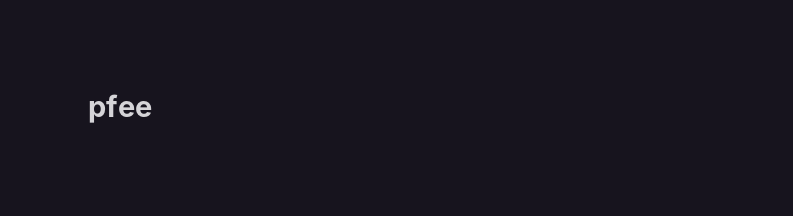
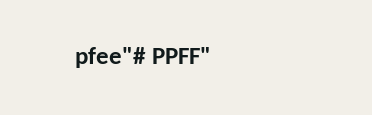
[88,94,152,123] pfee -> [75,47,211,68] pfee"# PPFF"

